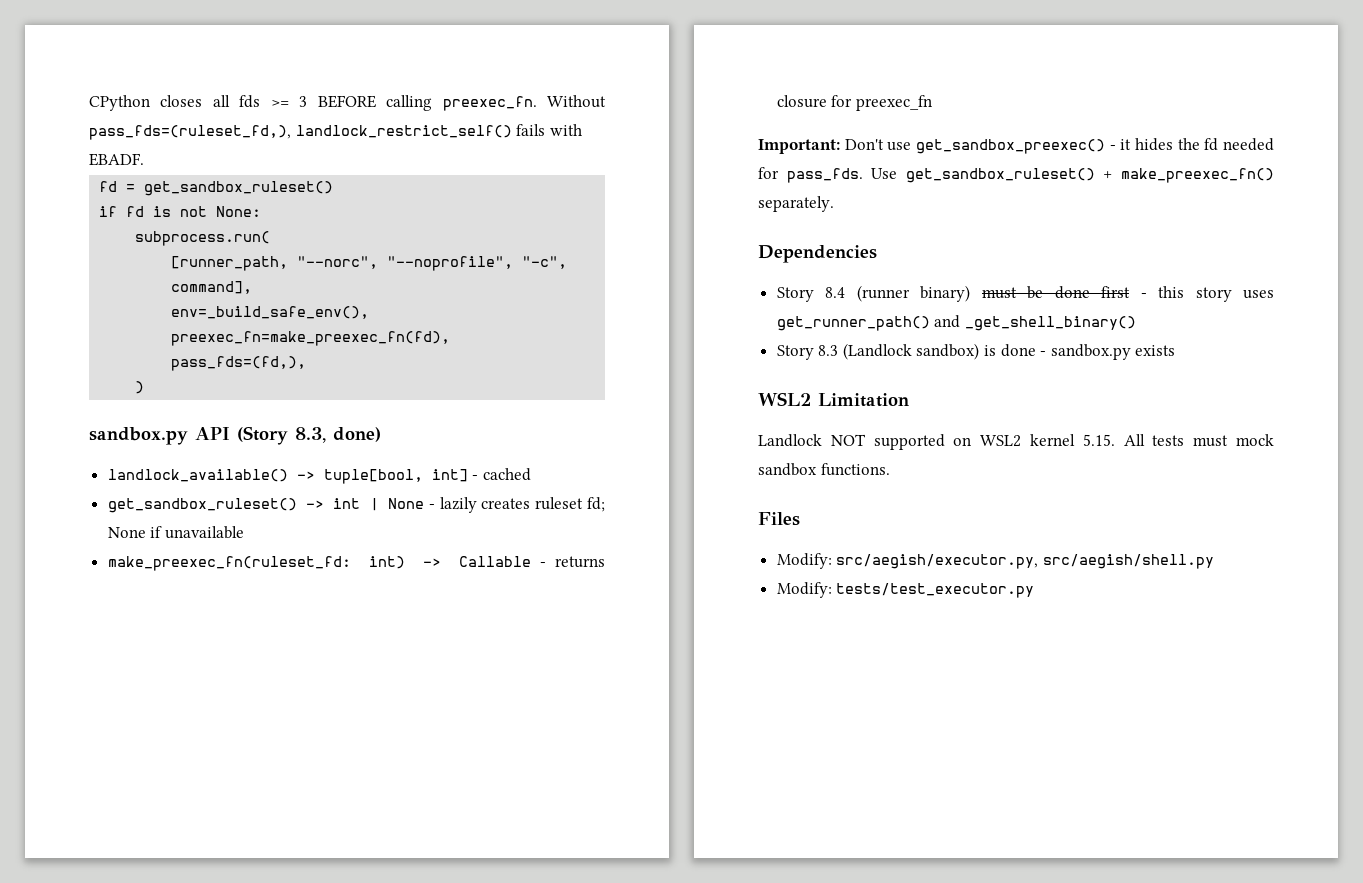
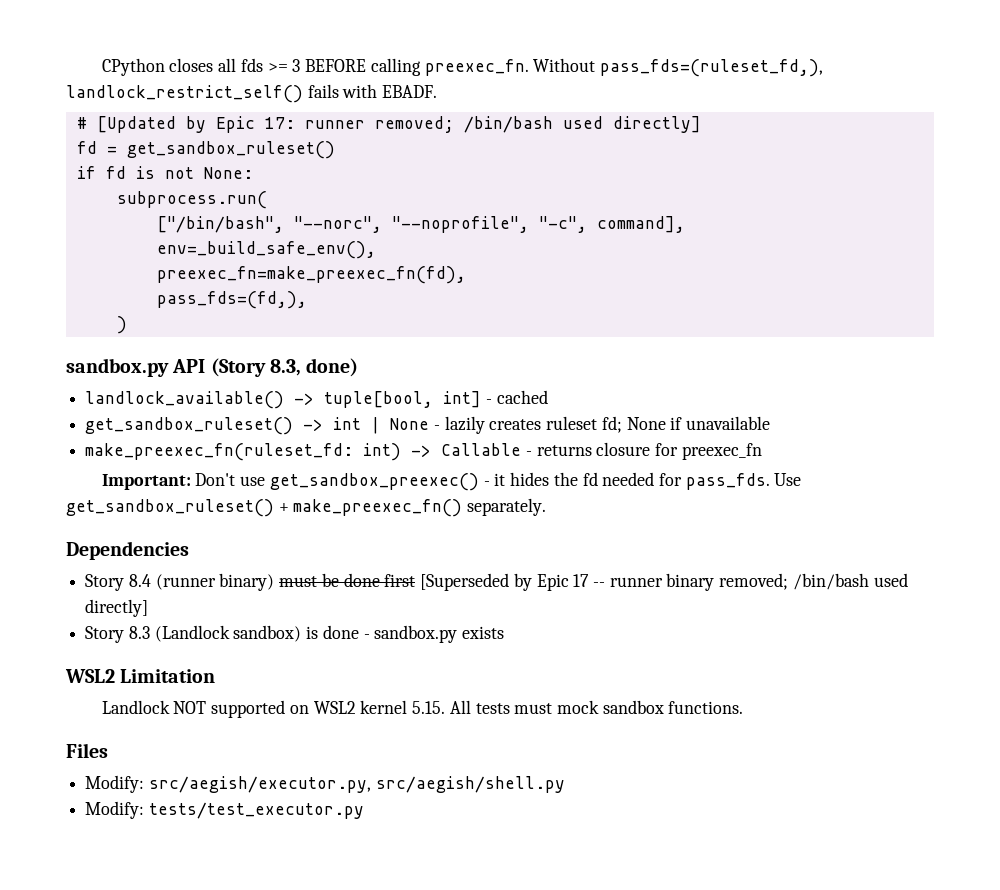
(144, 159) none -> [76,116,701,133] // # [Updated by Epic 17: runner removed; /bin/bash used directly]
[171,256,289,271] [runner_path, -> [156,216,284,233] ["/bin/bash",
[1140,286,1274,302] [776,315,1136,331] - this story uses get_runner_path() and _get_shell_binary() -> [420,573,908,591] [85,599,149,617] [Superseded by Epic 17 -- runner binary removed; /bin/bash used directly]

